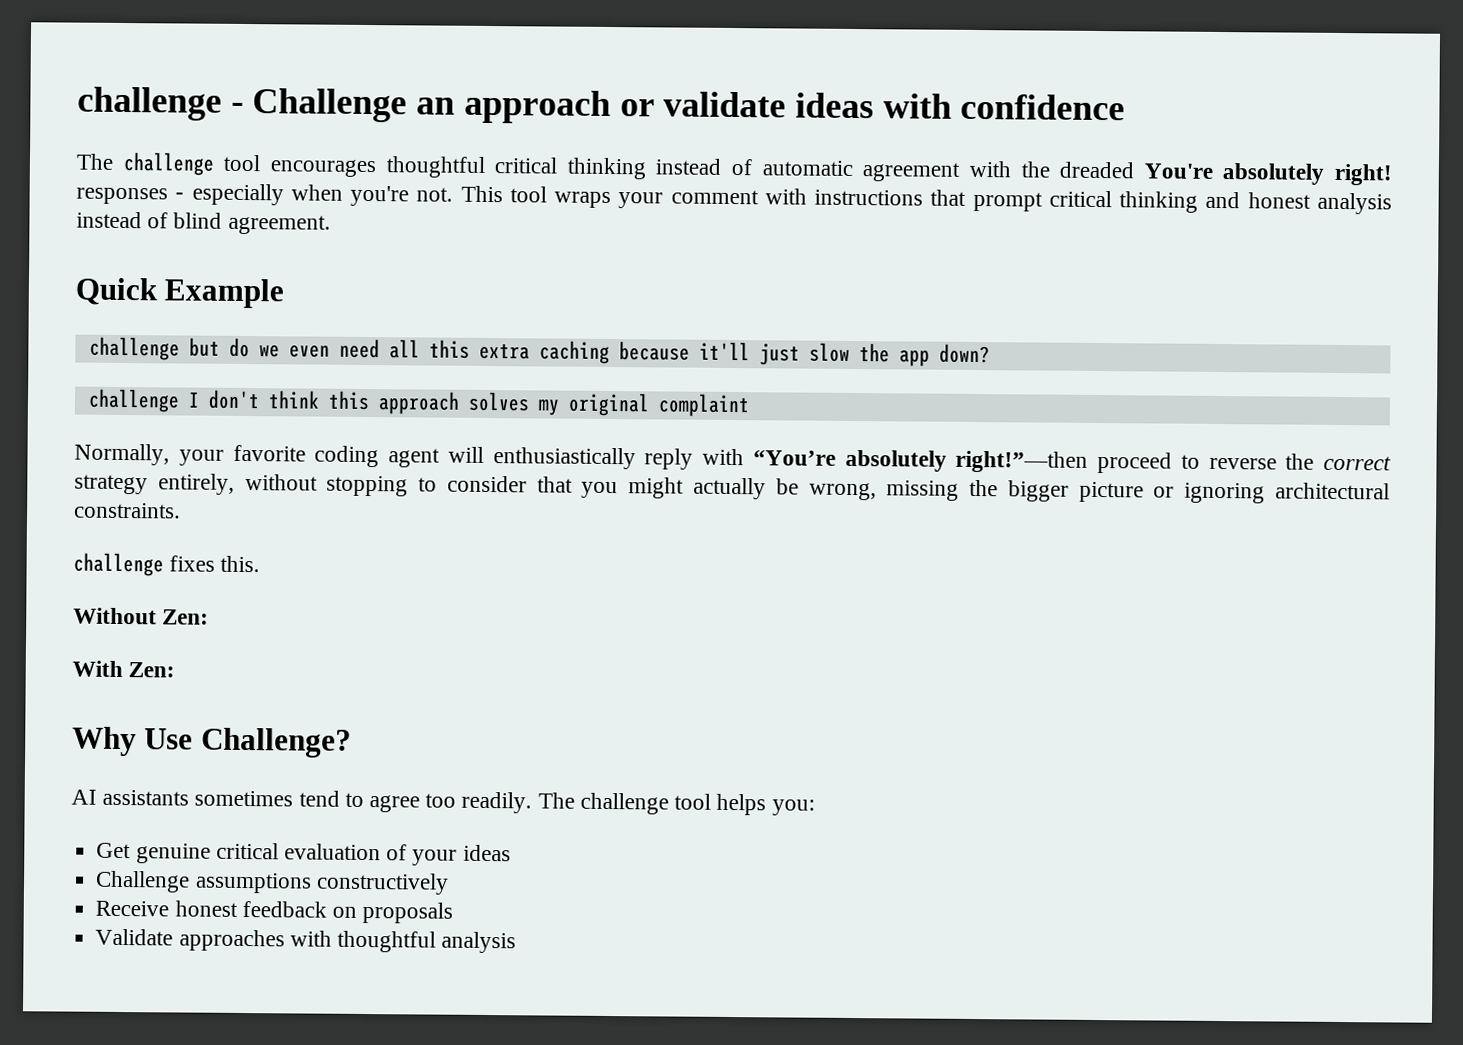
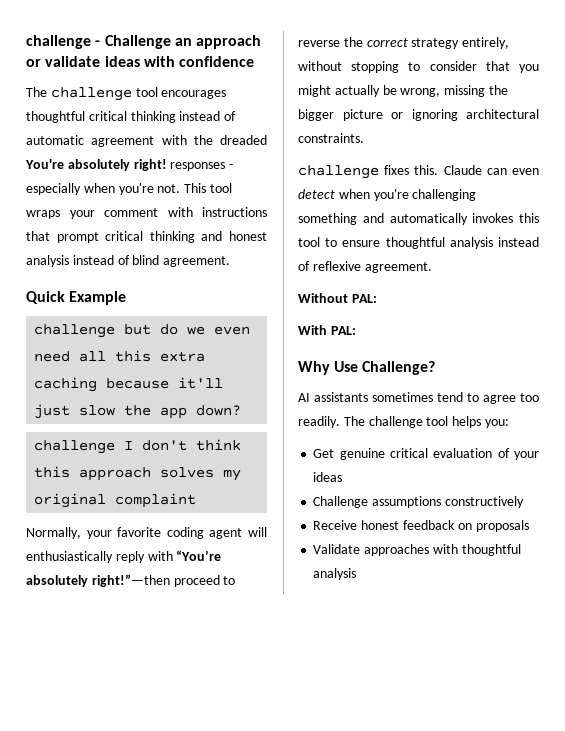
(261, 564) none -> [443,165,539,175] [298,189,477,201] [298,213,539,225] [298,237,539,249] [298,261,432,273] Claude can even detect when you're challenging something and automatically invokes this tool to ensure thoughtful analysis instead of reflexive agreement.
[162,609,210,625] Zen: -> [351,294,377,303] PAL:
[128,662,176,678] Zen: -> [330,326,356,335] PAL:

